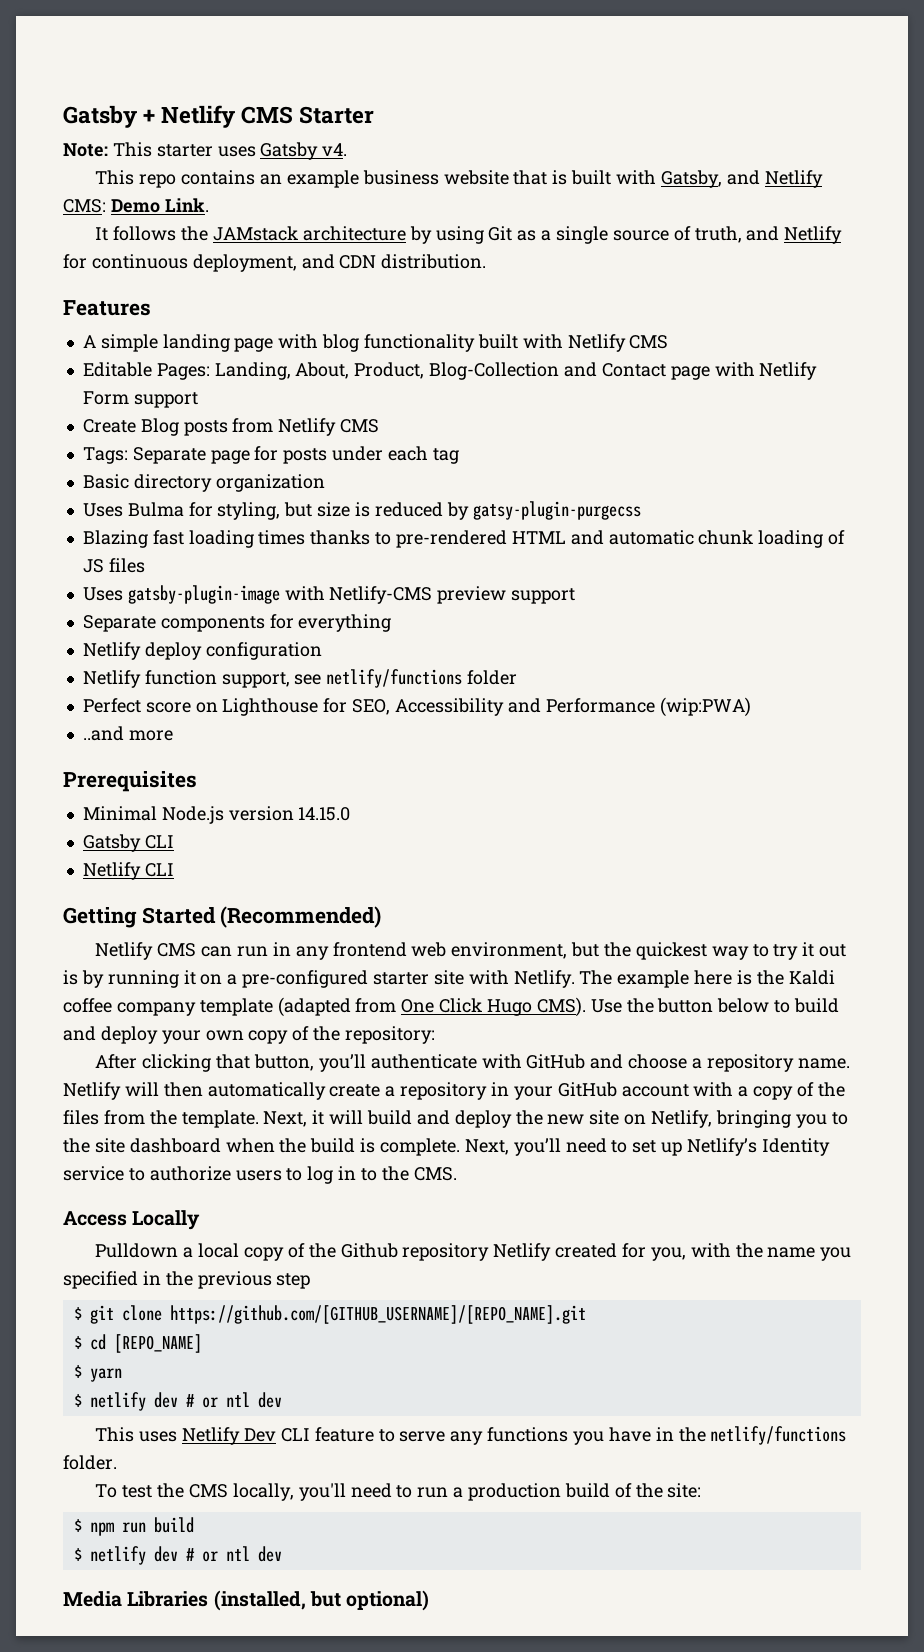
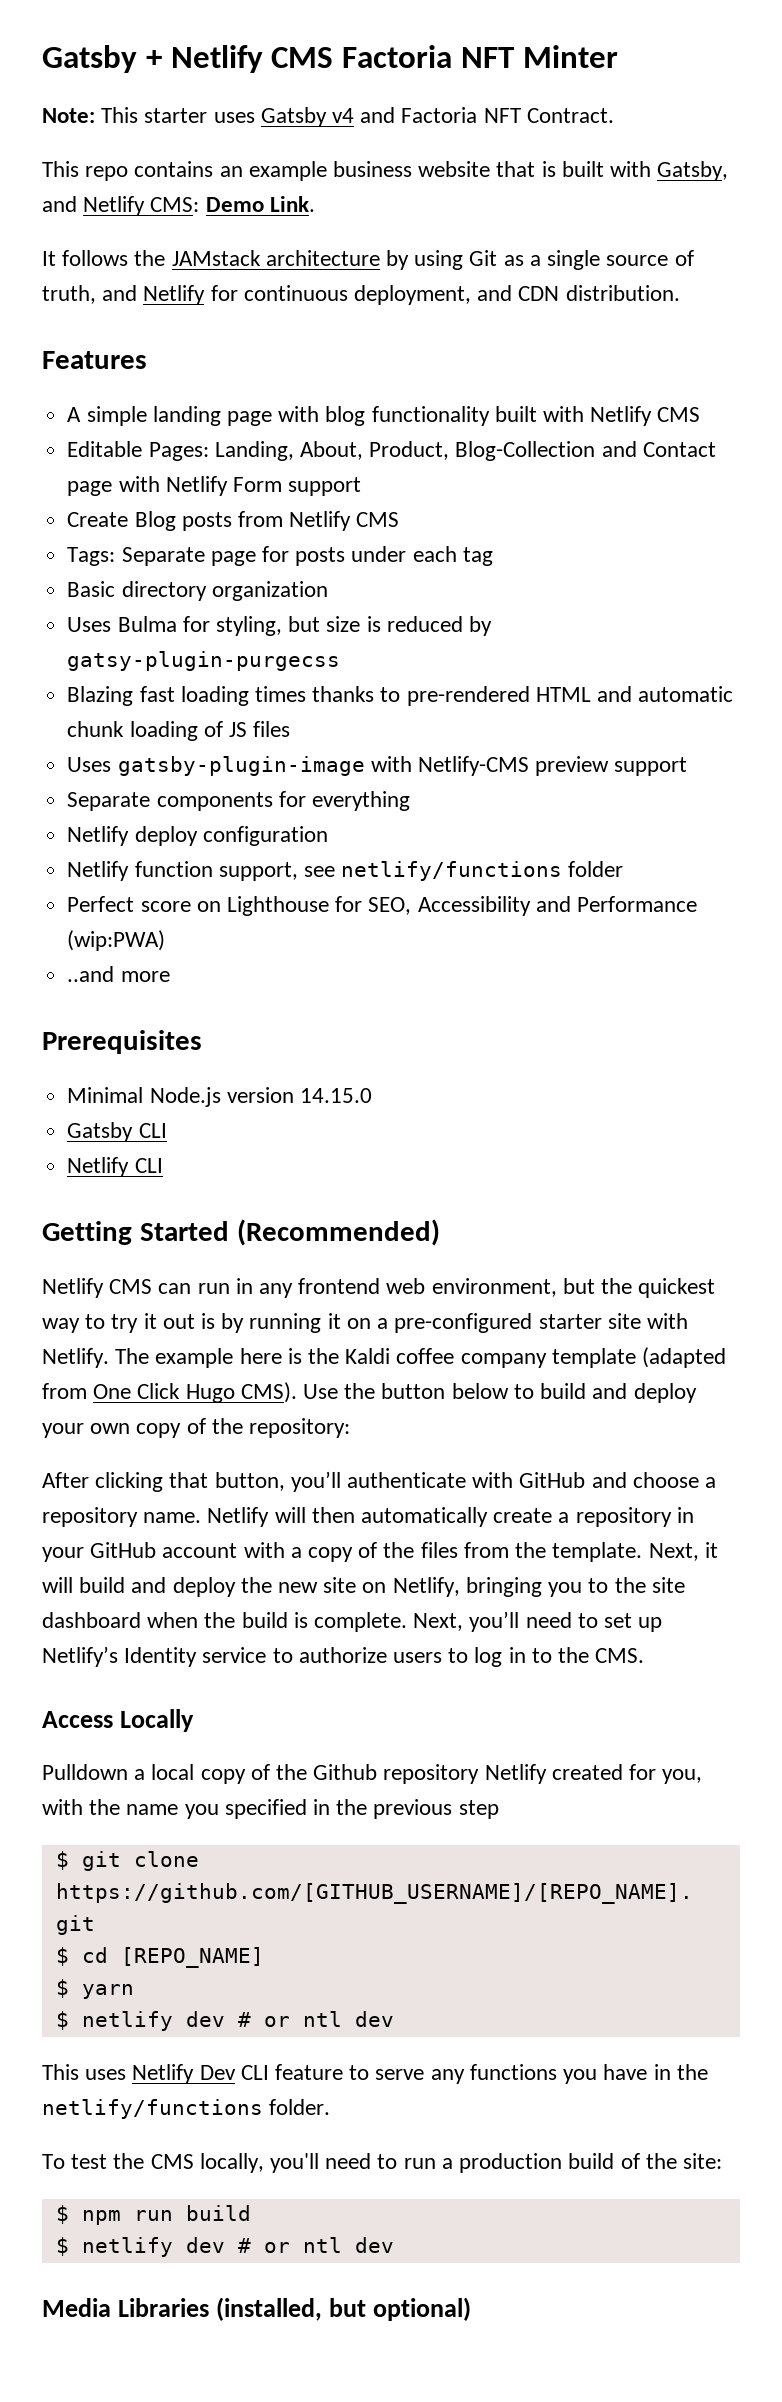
[299,106,375,124] Starter -> [342,45,618,68] Factoria NFT Minter
[322,143,348,156] v4. -> [332,107,614,123] v4 and Factoria NFT Contract.

